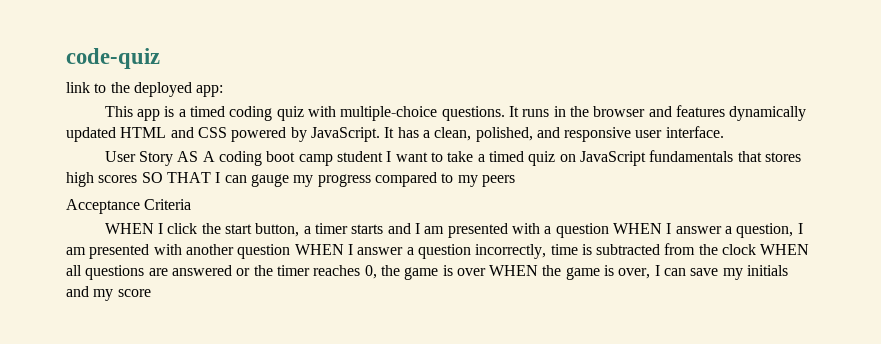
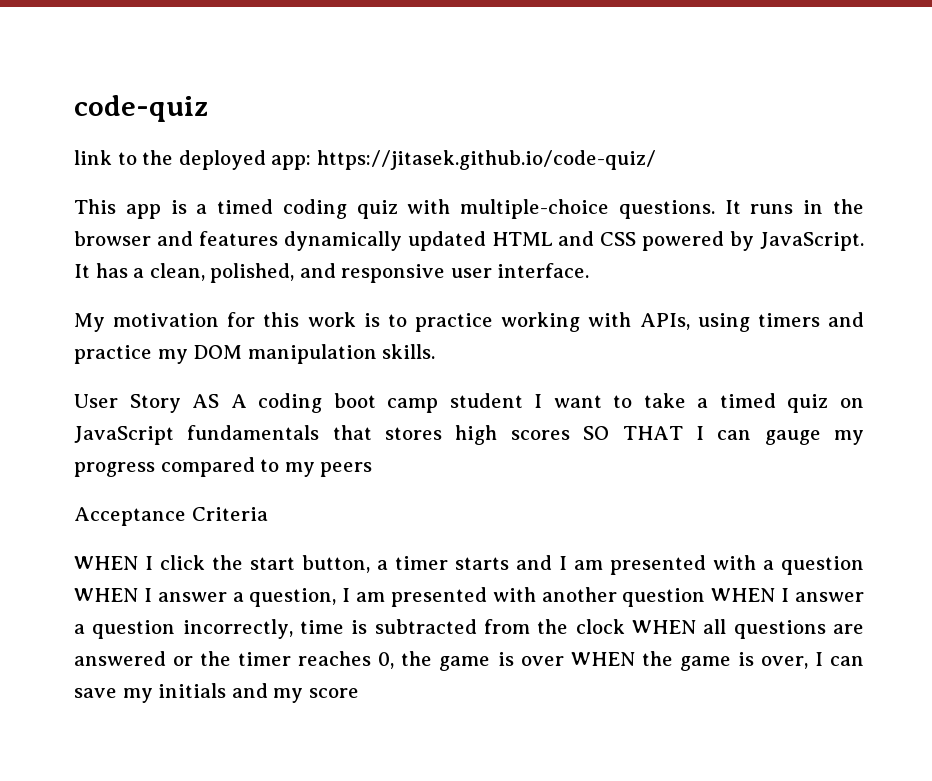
(224, 91) none -> [316,150,656,170] https://jitasek.github.io/code-quiz/
(724, 132) none -> [74,312,865,332] [74,344,436,364] // My motivation for this work is to practice working with APIs, using timers and practice my DOM manipulation skills.

